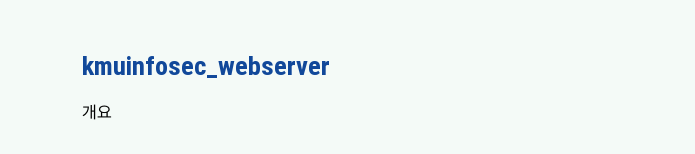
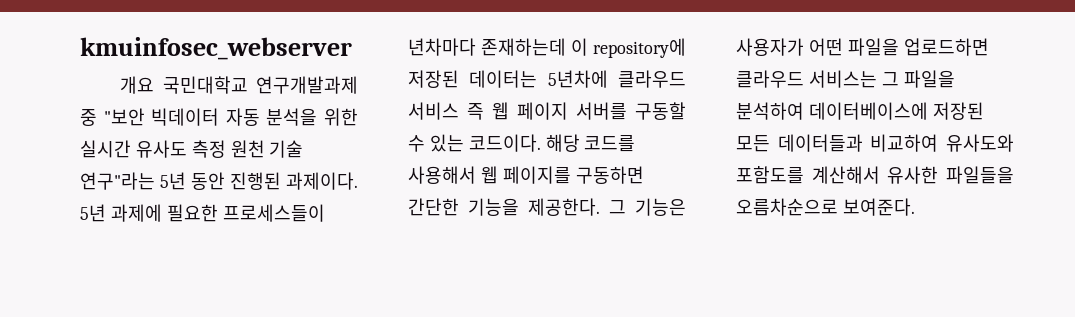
(112, 112) none -> [162,76,358,94] [80,108,358,126] [80,140,304,158] [80,172,358,190] [80,204,325,222] [408,38,686,58] [408,70,686,88] [408,102,686,120] [408,134,636,152] [408,166,644,184] [408,198,686,216] [736,38,989,56] [736,70,955,88] [736,102,984,120] [736,134,1014,152] [736,166,1014,184] [736,198,915,216] 국민대학교 연구개발과제 중 "보안 빅데이터 자동 분석을 위한 실시간 유사도 측정 원천 기술 연구"라는 5년 동안 진행된 과제이다. 5년 과제에 필요한 프로세스들이 년차마다 존재하는데 이 repository에 저장된 데이터는 5년차에 클라우드 서비스 즉 웹 페이지 서버를 구동할 수 있는 코드이다. 해당 코드를 사용해서 웹 페이지를 구동하면 간단한 기능을 제공한다. 그 기능은 사용자가 어떤 파일을 업로드하면 클라우드 서비스는 그 파일을 분석하여 데이터베이스에 저장된 모든 데이터들과 비교하여 유사도와 포함도를 계산해서 유사한 파일들을 오름차순으로 보여준다.

